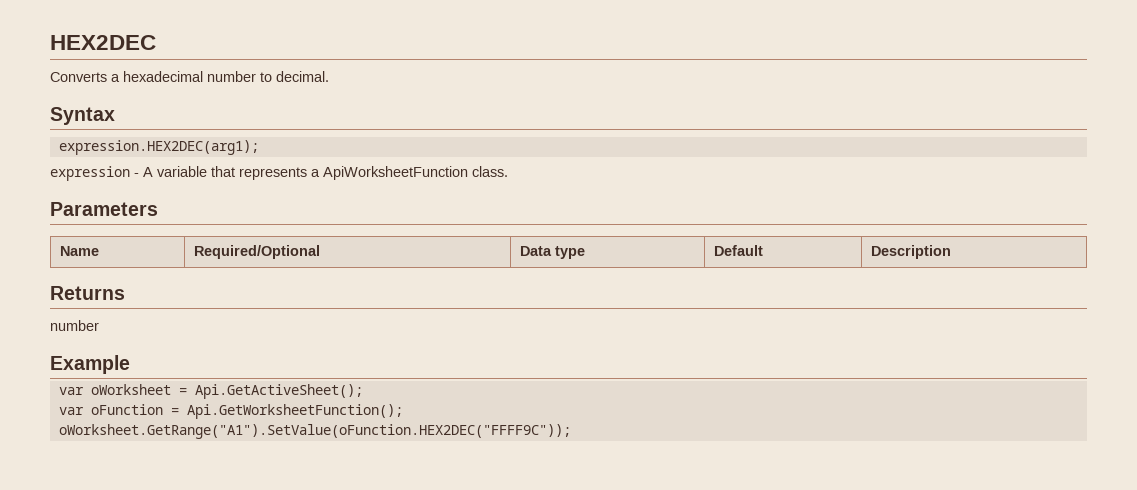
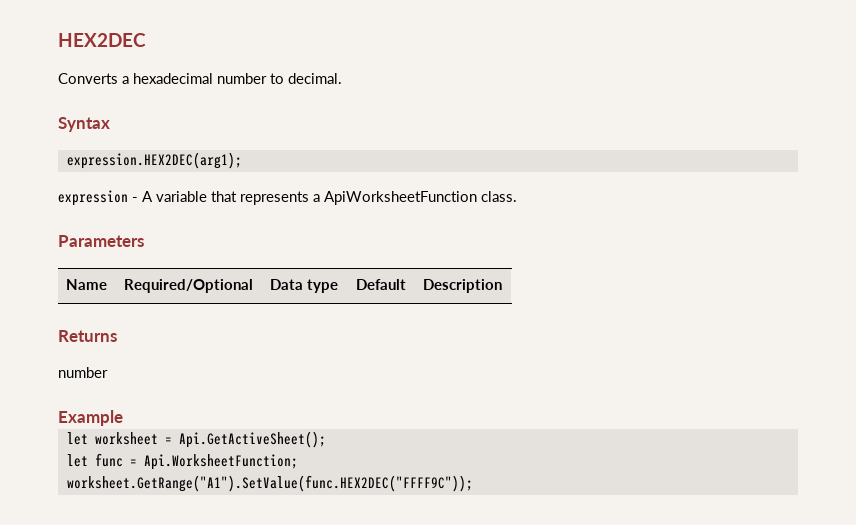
[58,384,171,395] var oWorksheet -> [66,432,158,445] let worksheet
[58,404,403,419] [58,424,571,439] var oFunction = Api.GetWorksheetFunction(); // oWorksheet.GetRange("A1").SetValue(oFunction.HEX2DEC("FFFF9C")); -> [66,453,298,470] [66,475,473,492] let func = Api.WorksheetFunction; // worksheet.GetRange("A1").SetValue(func.HEX2DEC("FFFF9C"));

